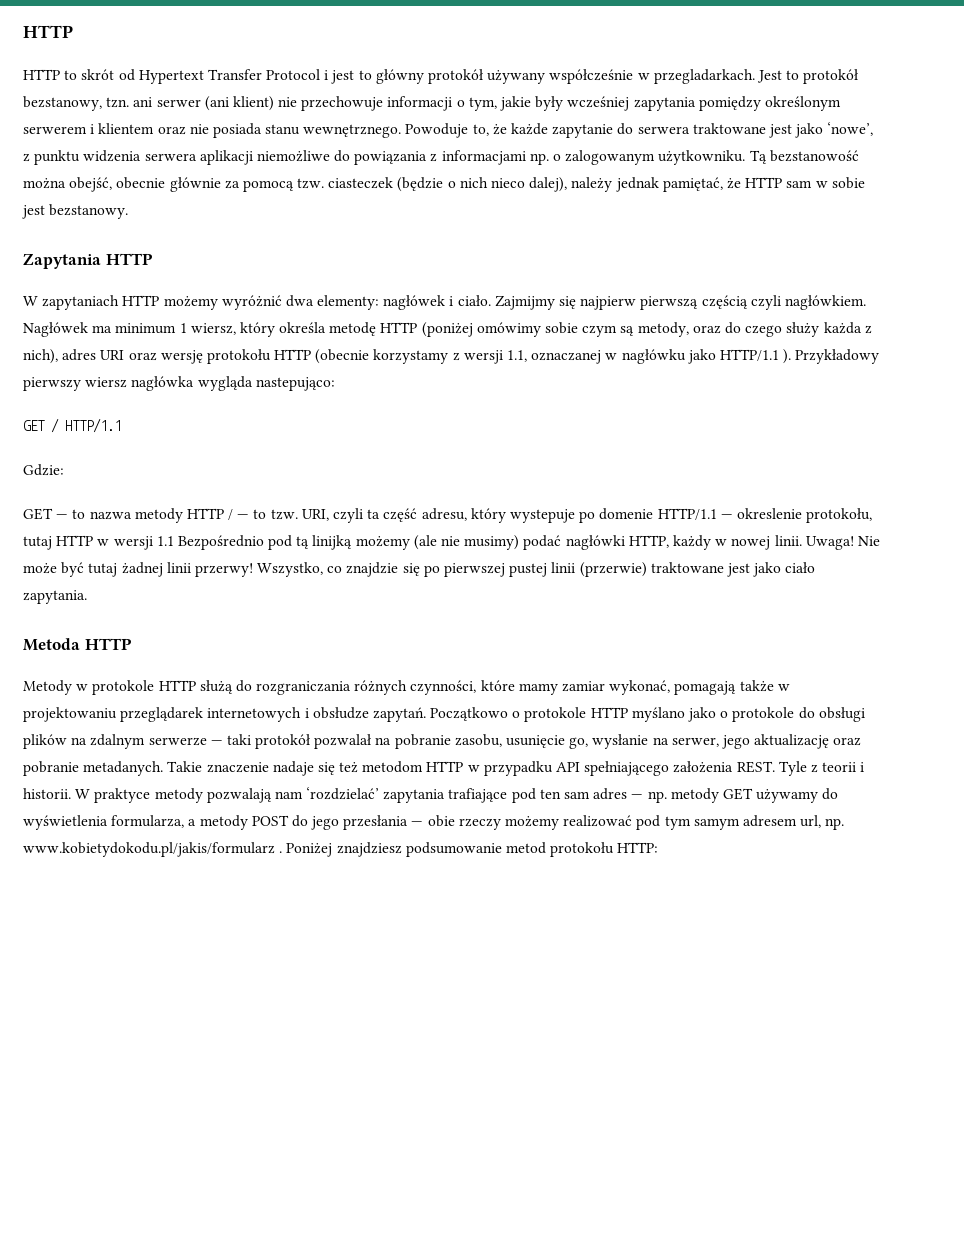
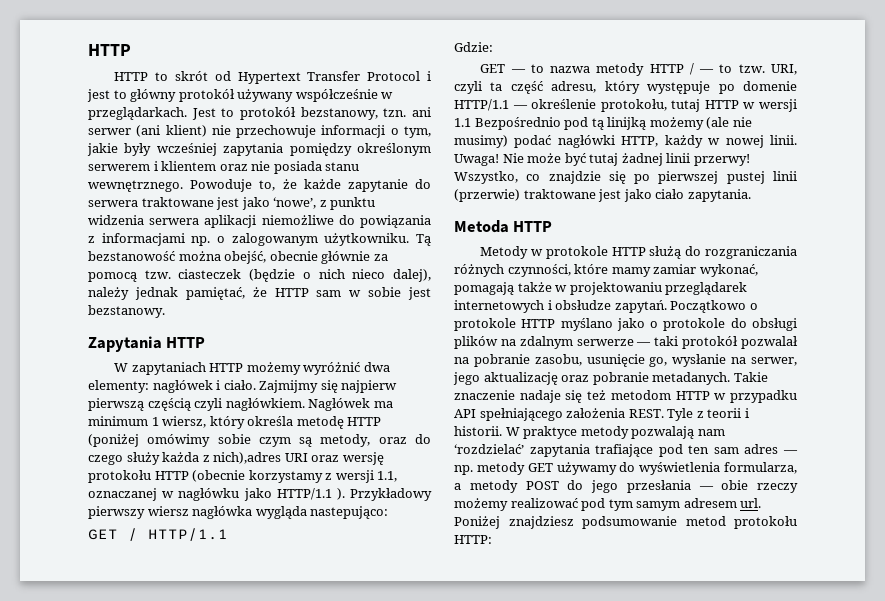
[653,69,755,84] przegladarkach. -> [88,107,187,120] przeglądarkach.
[23,349,97,364] nich), adres -> [213,452,282,464] nich),adres
[509,509,575,523] wystepuje -> [647,81,711,94] występuje
[736,508,802,519] okreslenie -> [531,99,597,109] określenie
[800,815,845,830] [23,842,283,857] url, np. www.kobietydokodu.pl/jakis/formularz . -> [740,498,762,508] url.

